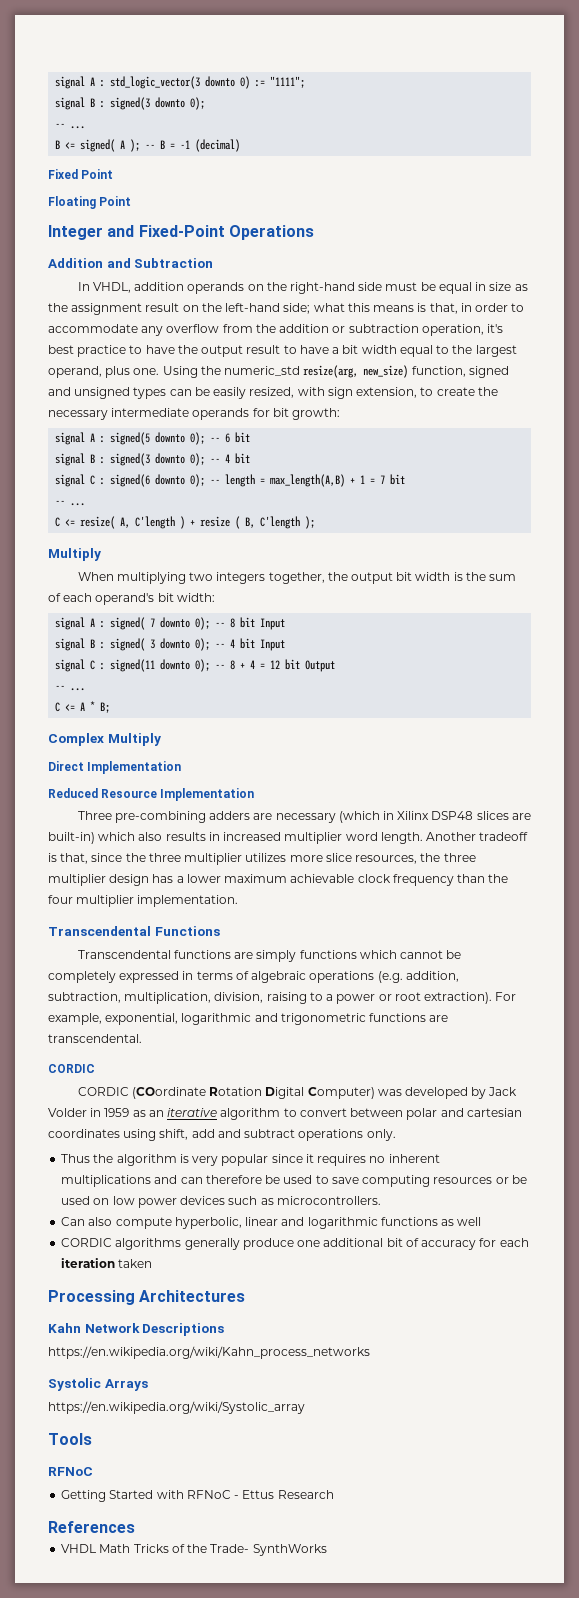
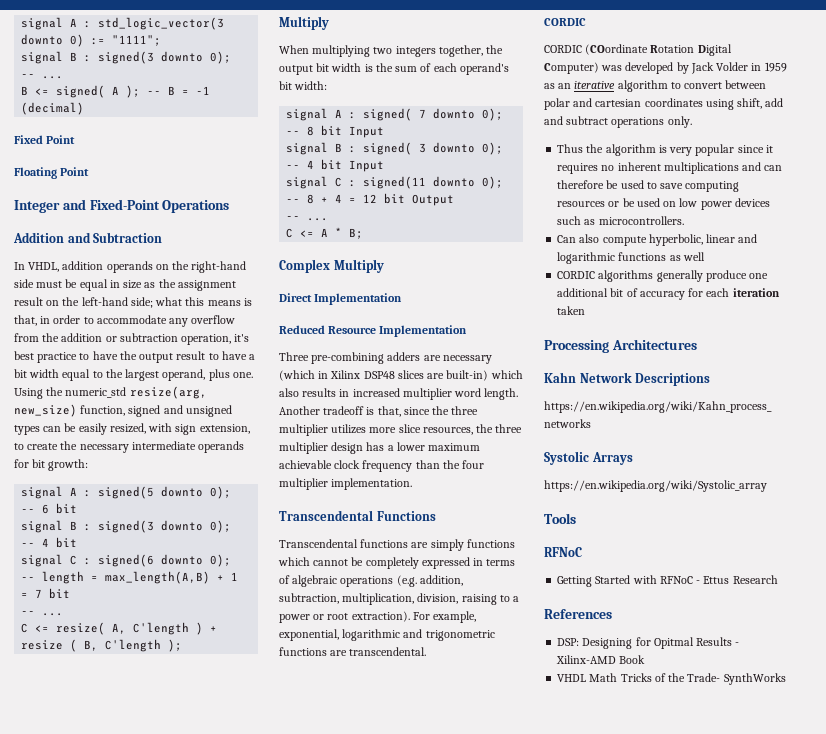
(135, 1527) none -> [557,637,740,649] [556,655,646,664] // DSP: Designing for Opitmal Results - Xilinx-AMD Book

